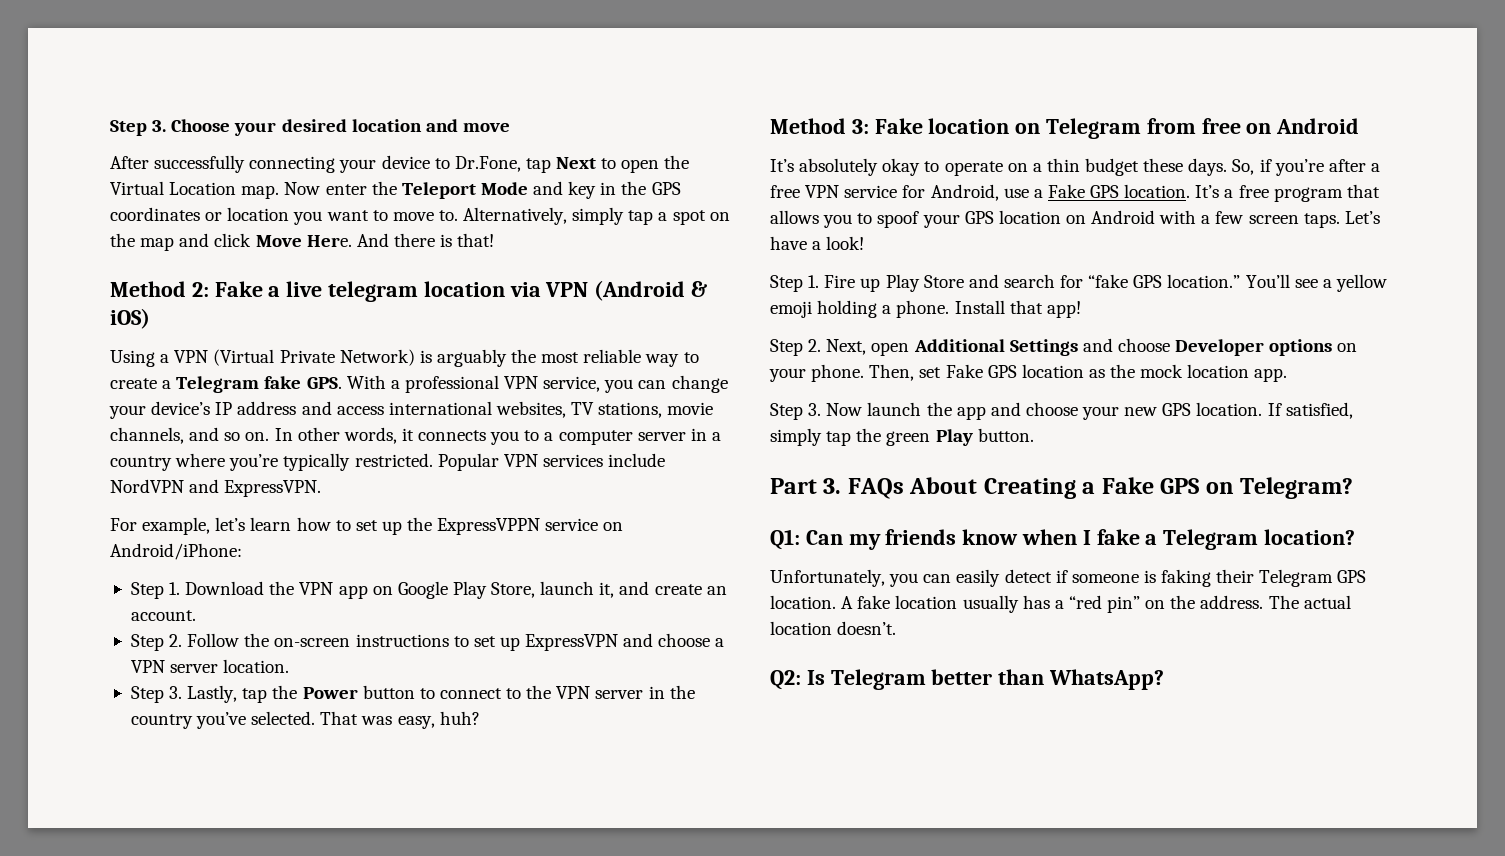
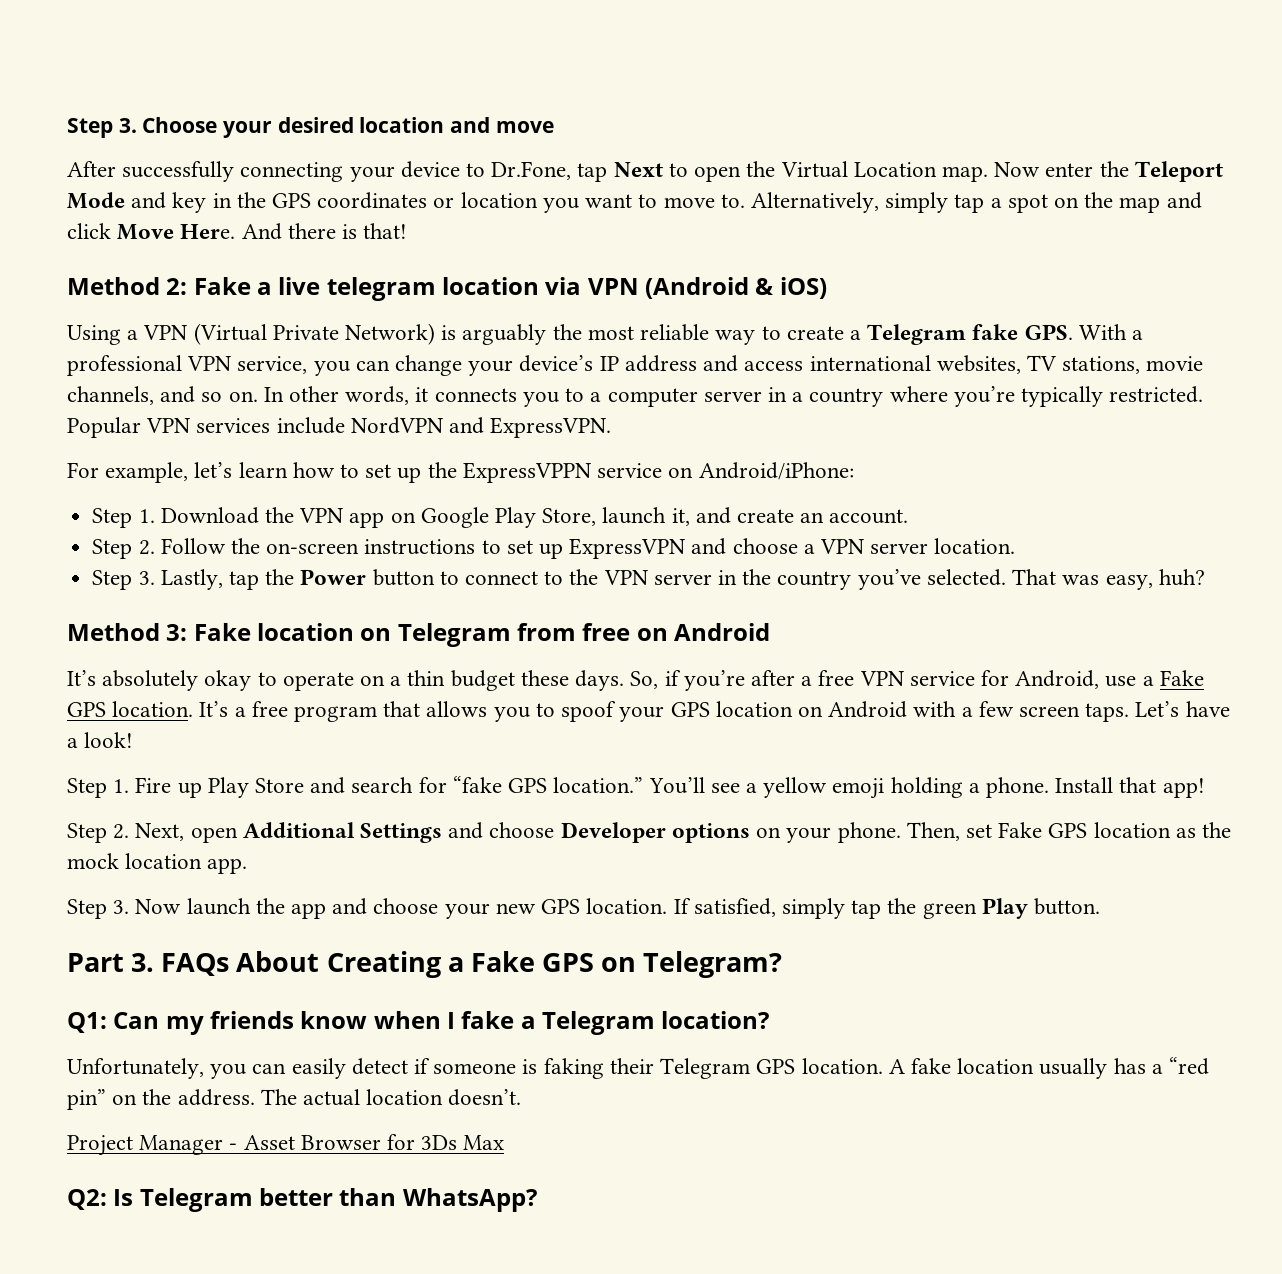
(897, 628) none -> [67,1134,505,1156] // Project Manager - Asset Browser for 3Ds Max

